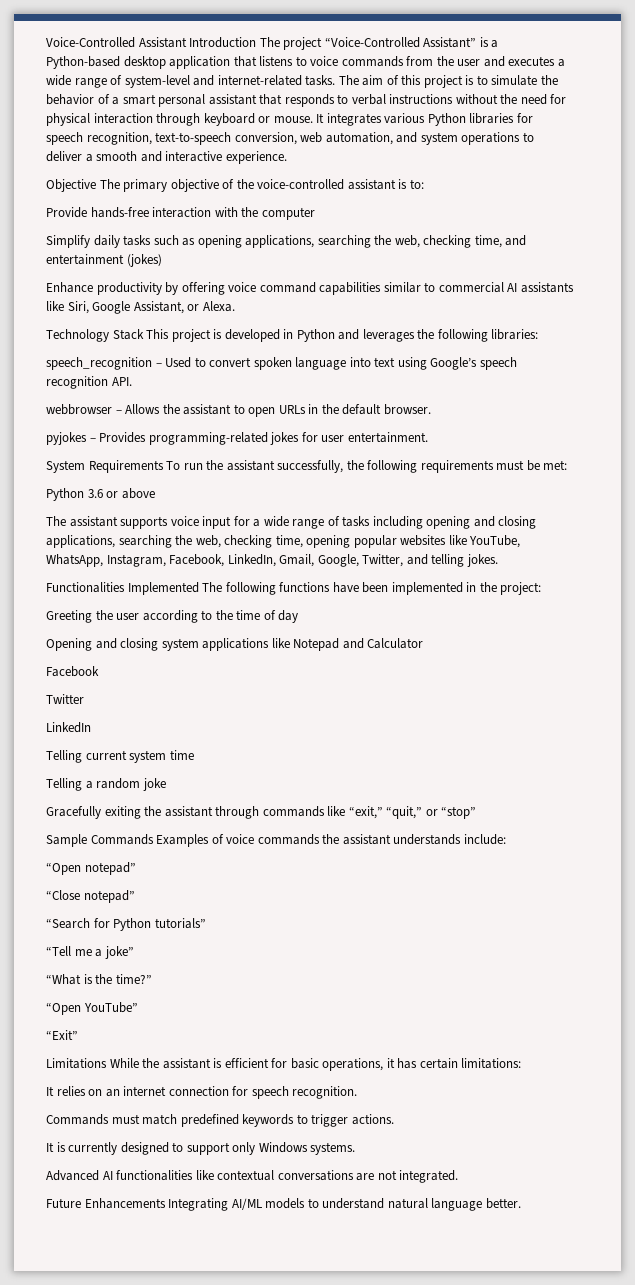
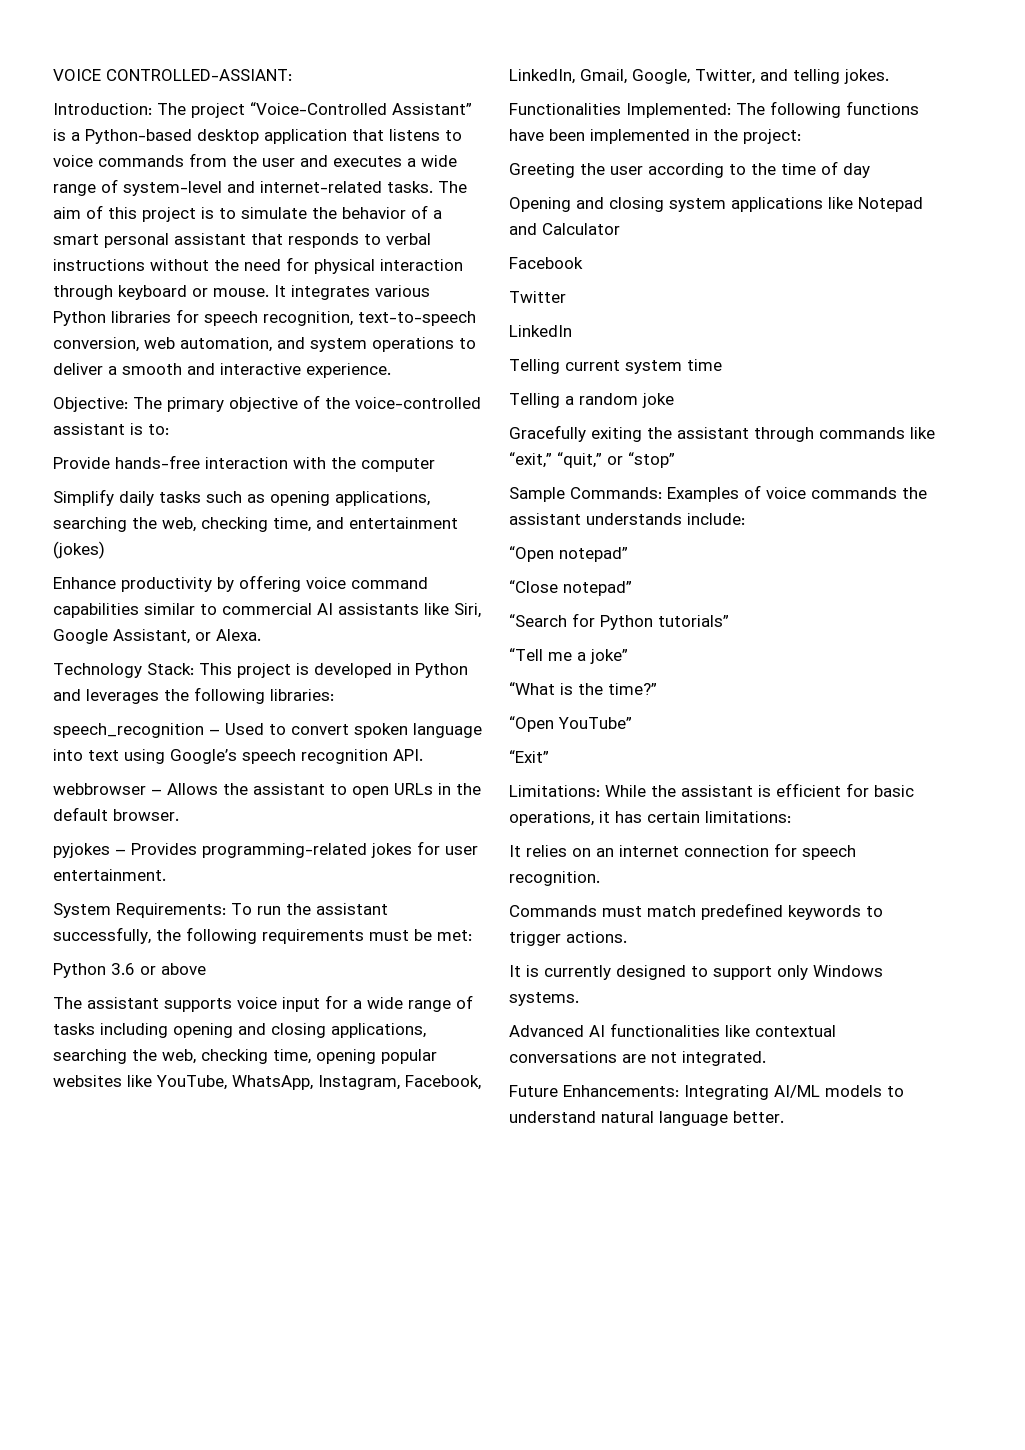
[46,37,257,48] Voice-Controlled Assistant Introduction -> [53,69,292,81] [53,103,152,115] VOICE CONTROLLED-ASSIANT: // Introduction:
[46,179,96,192] Objective -> [53,397,128,412] Objective:
[112,329,144,340] Stack -> [147,663,194,675] Stack:
[88,460,164,473] Requirements -> [116,903,226,918] Requirements:
[127,582,199,595] Implemented -> [626,103,731,118] Implemented:
[90,834,154,845] Commands -> [570,487,662,499] Commands:
[46,1058,107,1069] Limitations -> [509,785,600,797] Limitations:
[84,1198,166,1209] Enhancements -> [563,1085,679,1097] Enhancements:

